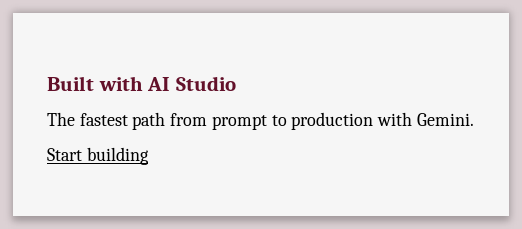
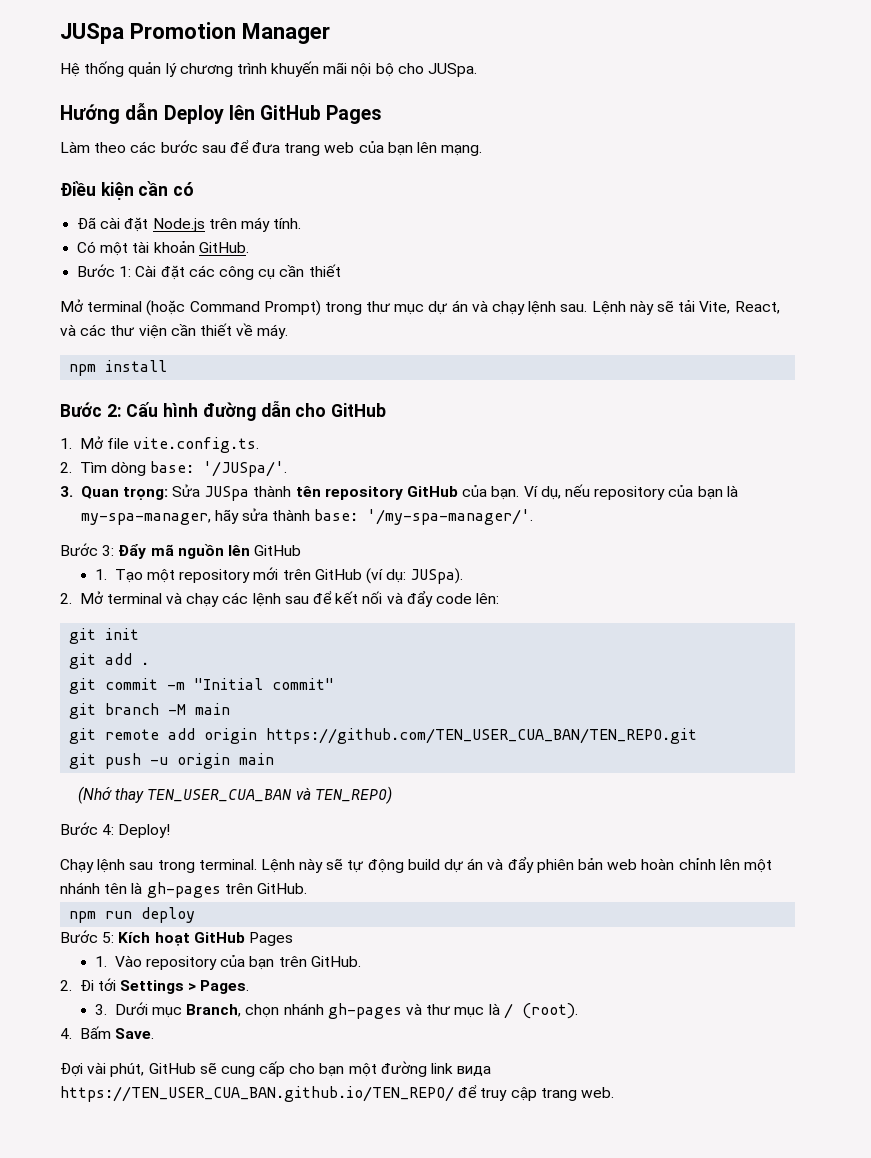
[47,76,236,91] [47,112,474,130] [47,147,149,165] Built with AI Studio // The fastest path from prompt to production with Gemini. // Start building -> [60,22,330,44] [60,61,478,77] [60,102,383,124] [60,140,483,156] [60,181,195,200] [77,217,302,232] [77,241,249,256] [77,264,341,280] [60,299,780,316] [60,323,289,339] [69,360,168,376] [60,400,387,421] [60,436,260,453] [60,461,288,477] [60,484,738,501] [80,508,534,525] [60,543,302,559] [95,567,464,584] [60,591,500,607] [69,628,140,644] [69,653,150,669] [69,678,335,694] [69,703,231,719] [69,728,698,744] [69,753,275,769] [78,786,392,804] [60,822,171,838] [60,857,772,873] [60,882,307,898] [69,907,196,923] [60,930,293,946] [95,955,361,970] [60,978,250,994] [95,1002,578,1019] [60,1026,154,1039] [60,1061,492,1077] [60,1085,614,1102] JUSpa Promotion Manager // Hệ thống quản lý chương trình khuyến mãi nội bộ cho JUSpa. // Hướng dẫn Deploy lên GitHub Pages // Làm theo các bước sau để đưa trang web của bạn lên mạng. // Điều kiện cần có // Đã cài đặt Node.js trên máy tính. // Có một tài khoản GitHub. // Bước 1: Cài đặt các công cụ cần thiết // Mở terminal (hoặc Command Prompt) trong thư mục dự án và chạy lệnh sau. Lệnh này sẽ tải Vite, React, và các thư viện cần thiết về máy. // npm install // Bước 2: Cấu hình đường dẫn cho GitHub // 1. Mở file vite.config.ts. // 2. Tìm dòng base: '/JUSpa/'. // 3. Quan trọng: Sửa JUSpa thành tên repository GitHub của bạn. Ví dụ, nếu repository của bạn là my-spa-manager, hãy sửa thành base: '/my-spa-manager/'. // Bước 3: Đẩy mã nguồn lên GitHub // 1. Tạo một repository mới trên GitHub (ví dụ: JUSpa). // 2. Mở terminal và chạy các lệnh sau để kết nối và đẩy code lên: // git init // git add . // git commit -m "Initial commit" // git branch -M main // git remote add origin https://github.com/TEN_USER_CUA_BAN/TEN_REPO.git // git push -u origin main // (Nhớ thay TEN_USER_CUA_BAN và TEN_REPO) // Bước 4: Deploy! // Chạy lệnh sau trong terminal. Lệnh này sẽ tự động build dự án và đẩy phiên bản web hoàn chỉnh lên một nhánh tên là gh-pages trên GitHub. // npm run deploy // Bước 5: Kích hoạt GitHub Pages // 1. Vào repository của bạn trên GitHub. // 2. Đi tới Settings > Pages. // 3. Dưới mục Branch, chọn nhánh gh-pages và thư mục là / (root). // 4. Bấm Save. // Đợi vài phút, GitHub sẽ cung cấp cho bạn một đường link вида https://TEN_USER_CUA_BAN.github.io/TEN_REPO/ để truy cập trang web.

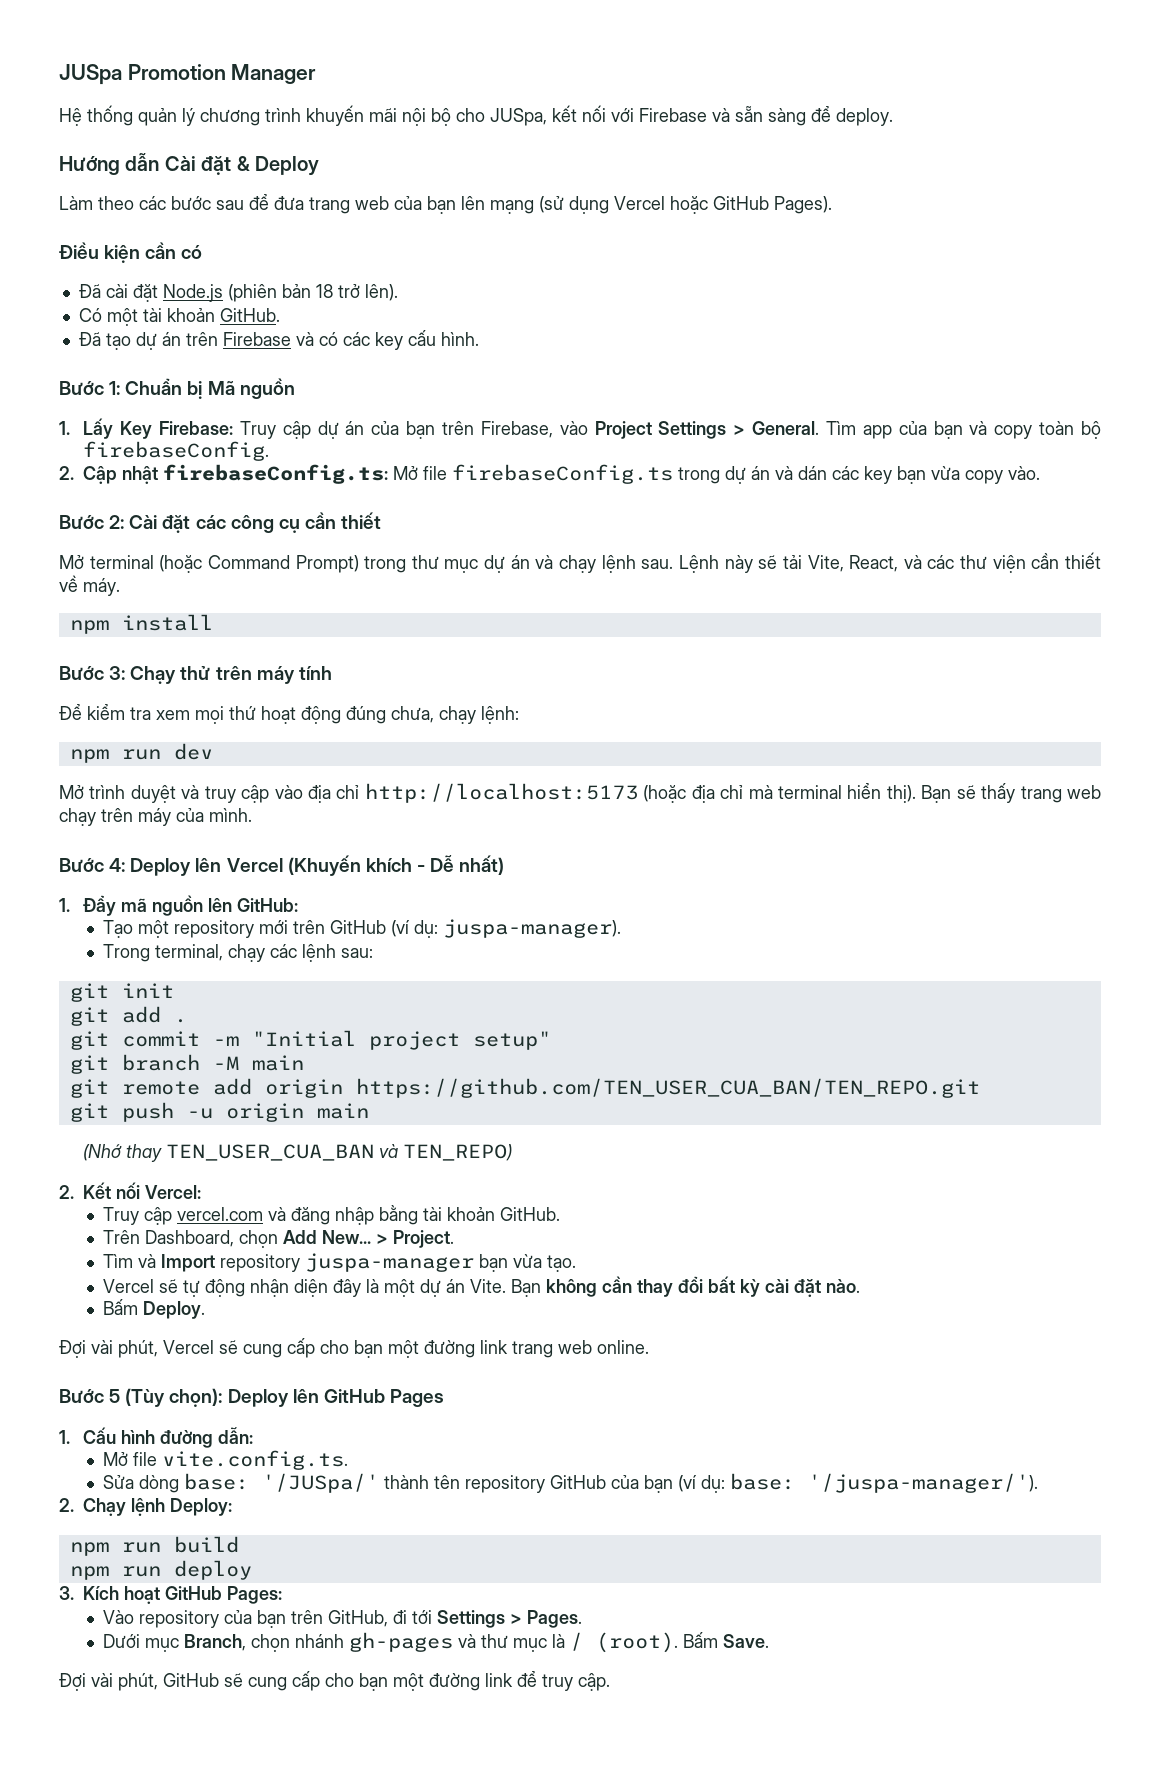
[428,63,478,77] [60,102,383,124] JUSpa. // Hướng dẫn Deploy lên GitHub Pages -> [490,105,893,126] [59,153,319,176] JUSpa, kết nối với Firebase và sẵn sàng để deploy. // Hướng dẫn Cài đặt & Deploy
[441,145,483,156] mạng. -> [490,196,832,214] mạng (sử dụng Vercel hoặc GitHub Pages).
[208,217,302,232] trên máy tính. -> [227,284,398,302] (phiên bản 18 trở lên).
[77,264,132,277] Bước 1: -> [78,330,479,350] [59,378,295,399] [59,418,1102,439] [83,441,270,461] [59,464,1041,484] [59,515,125,529] Đã tạo dự án trên Firebase và có các key cấu hình. // Bước 1: Chuẩn bị Mã nguồn // 1. Lấy Key Firebase: Truy cập dự án của bạn trên Firebase, vào Project Settings > General. Tìm app của bạn và copy toàn bộ firebaseConfig. // 2. Cập nhật firebaseConfig.ts: Mở file firebaseConfig.ts trong dự án và dán các key bạn vừa copy vào. // Bước 2:
[106,400,387,421] [60,436,260,453] [60,461,288,477] [60,484,738,501] [80,508,534,525] [60,543,115,556] 2: Cấu hình đường dẫn cho GitHub // 1. Mở file vite.config.ts. // 2. Tìm dòng base: '/JUSpa/'. // 3. Quan trọng: Sửa JUSpa thành tên repository GitHub của bạn. Ví dụ, nếu repository của bạn là my-spa-manager, hãy sửa thành base: '/my-spa-manager/'. // Bước 3: -> [109,666,332,684] [59,704,519,724] [69,743,213,763] [59,783,1102,803] [59,808,252,826] [59,855,505,876] [59,898,70,912] 3: Chạy thử trên máy tính // Để kiểm tra xem mọi thứ hoạt động đúng chưa, chạy lệnh: // npm run dev // Mở trình duyệt và truy cập vào địa chỉ http://localhost:5173 (hoặc địa chỉ mà terminal hiển thị). Bạn sẽ thấy trang web chạy trên máy của mình. // Bước 4: Deploy lên Vercel (Khuyến khích - Dễ nhất) // 1.
[254,545,302,556] [95,569,108,580] GitHub // 1. -> [237,898,299,912] GitHub: //
[410,568,464,584] [60,591,500,607] JUSpa). // 2. Mở terminal và chạy các lệnh sau để kết nối và đẩy code lên: -> [443,919,622,938] [103,944,374,962] juspa-manager). // Trong terminal, chạy các lệnh sau:
[272,678,335,690] commit" -> [368,1031,551,1050] project setup"
[60,822,171,838] [60,857,772,873] [60,882,307,898] Bước 4: Deploy! // Chạy lệnh sau trong terminal. Lệnh này sẽ tự động build dự án và đẩy phiên bản web hoàn chỉnh lên một nhánh tên là gh-pages trên GitHub. -> [59,1182,202,1199] [103,1205,561,1225] [103,1230,455,1248] [103,1253,577,1272] [103,1276,861,1297] [103,1299,206,1319] [59,1338,649,1358] [59,1388,444,1407] [59,1427,254,1448] [103,1450,349,1470] [103,1473,1039,1493] [59,1498,233,1516] [69,1536,239,1556] 2. Kết nối Vercel: // Truy cập vercel.com và đăng nhập bằng tài khoản GitHub. // Trên Dashboard, chọn Add New... > Project. // Tìm và Import repository juspa-manager bạn vừa tạo. // Vercel sẽ tự động nhận diện đây là một dự án Vite. Bạn không cần thay đổi bất kỳ cài đặt nào. // Bấm Deploy. // Đợi vài phút, Vercel sẽ cung cấp cho bạn một đường link trang web online. // Bước 5 (Tùy chọn): Deploy lên GitHub Pages // 1. Cấu hình đường dẫn: // Mở file vite.config.ts. // Sửa dòng base: '/JUSpa/' thành tên repository GitHub của bạn (ví dụ: base: '/juspa-manager/'). // 2. Chạy lệnh Deploy: // npm run build
[60,930,115,943] Bước 5: -> [59,1586,74,1600] 3.
[248,932,293,946] [95,956,108,967] Pages // 1. -> [227,1586,283,1604] Pages: //
[310,956,361,967] [60,980,94,991] GitHub. // 2. Đi -> [328,1610,408,1627] GitHub, đi
[95,1004,108,1015] 3. -> (583, 1619) none
[60,1028,72,1039] // 4. -> (679, 1642) none
[457,1066,492,1076] [60,1085,614,1102] вида https://TEN_USER_CUA_BAN.github.io/TEN_REPO/ để truy cập trang web. -> [517,1671,610,1691] để truy cập.

